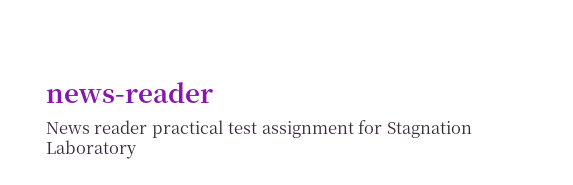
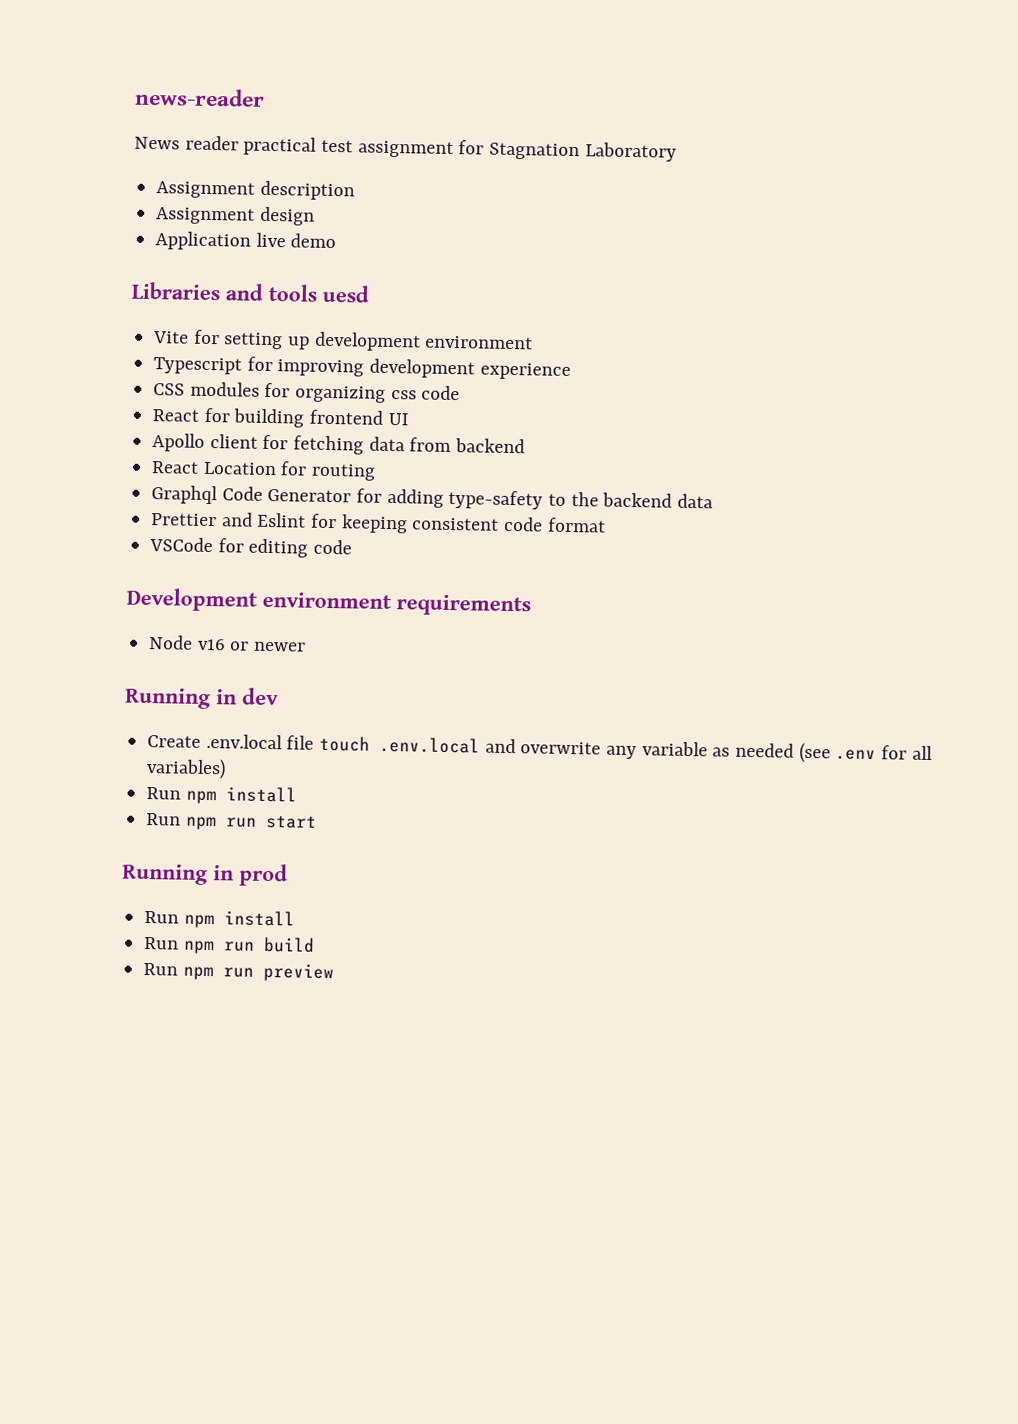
(137, 149) none -> [156,180,355,201] [156,206,315,226] [155,231,337,251] [131,281,370,303] [153,329,534,352] [153,356,571,380] [153,381,461,403] [152,407,409,428] [152,433,526,455] [151,461,377,481] [151,485,714,510] [151,512,606,534] [149,537,353,558] [126,587,531,617] [148,635,307,652] [125,687,279,710] [147,733,933,764] [146,758,227,780] [146,786,297,805] [146,812,317,831] [122,863,288,887] [144,910,295,929] [144,936,315,955] [143,962,334,983] // Assignment description // Assignment design // Application live demo // Libraries and tools uesd // Vite for setting up development environment // Typescript for improving development experience // CSS modules for organizing css code // React for building frontend UI // Apollo client for fetching data from backend // React Location for routing // Graphql Code Generator for adding type-safety to the backend data // Prettier and Eslint for keeping consistent code format // VSCode for editing code // Development environment requirements // Node v16 or newer // Running in dev // Create .env.local file touch .env.local and overwrite any variable as needed (see .env for all variables) // Run npm install // Run npm run start // Running in prod // Run npm install // Run npm run build // Run npm run preview

